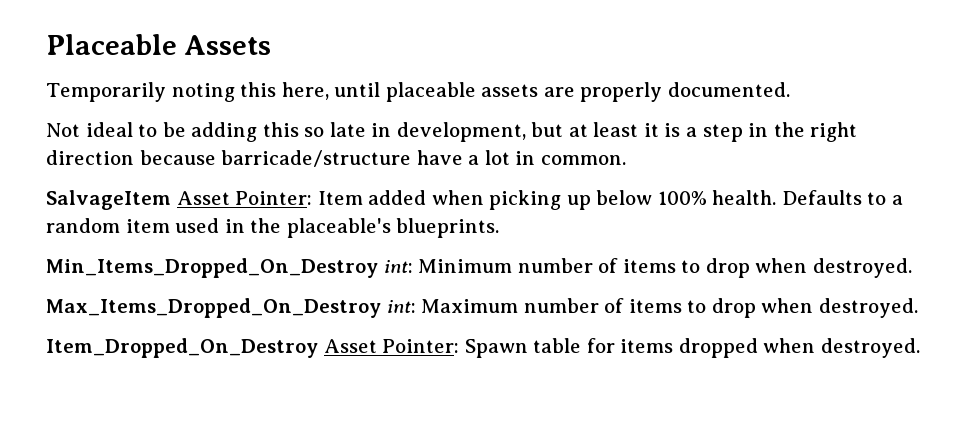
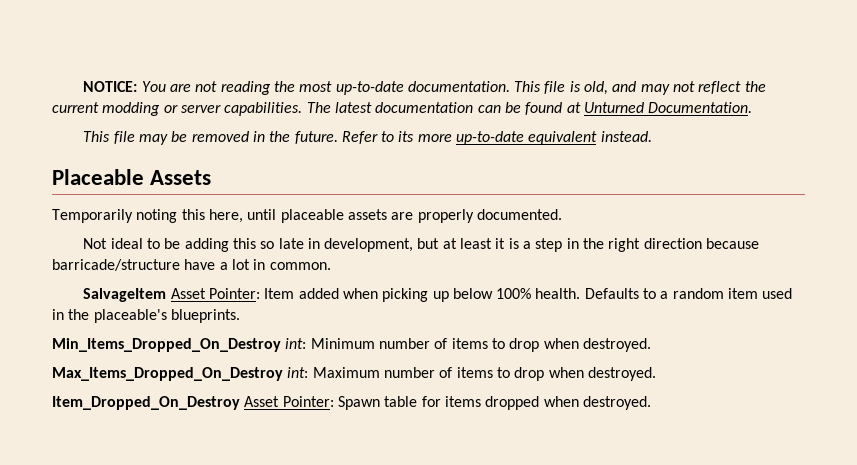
(46, 44) none -> [83,81,766,95] [52,102,753,116] [83,131,652,145] NOTICE: You are not reading the most up-to-date documentation. This file is old, and may not reflect the current modding or server capabilities. The latest documentation can be found at Unturned Documentation. // This file may be removed in the future. Refer to its more up-to-date equivalent instead. //

